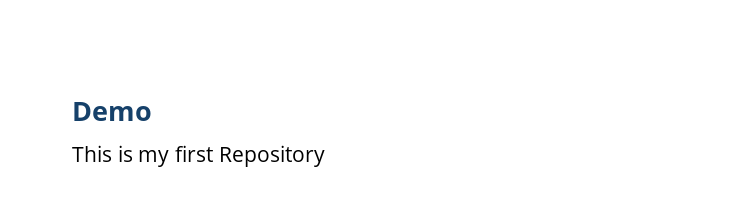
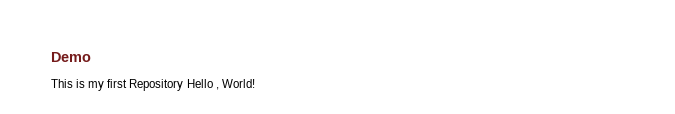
(325, 156) none -> [186,79,255,90] Hello , World!

